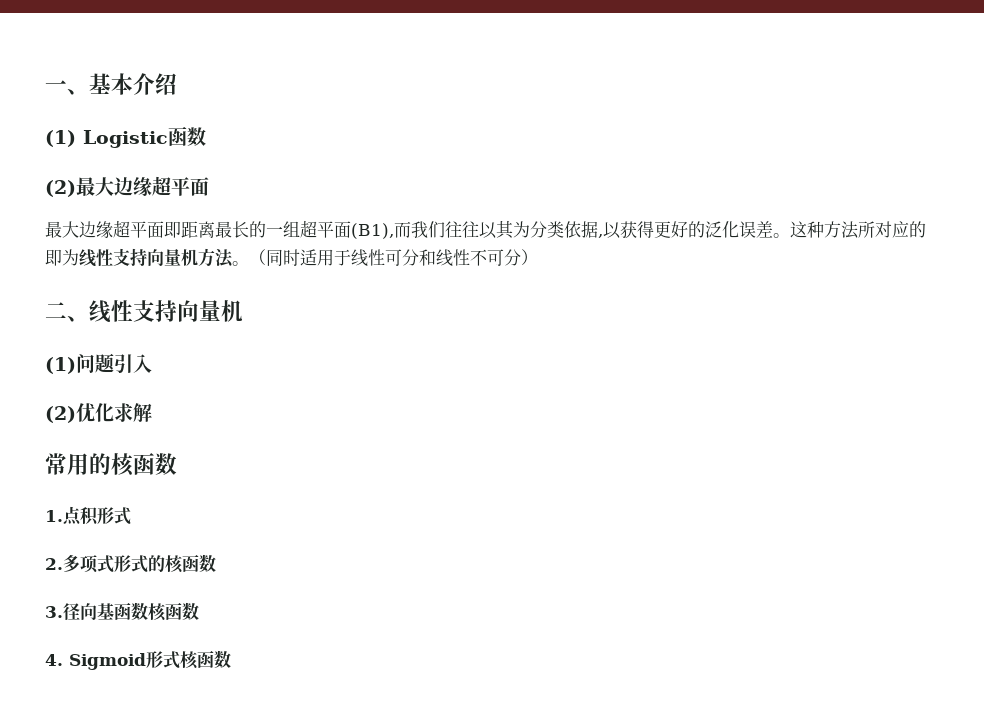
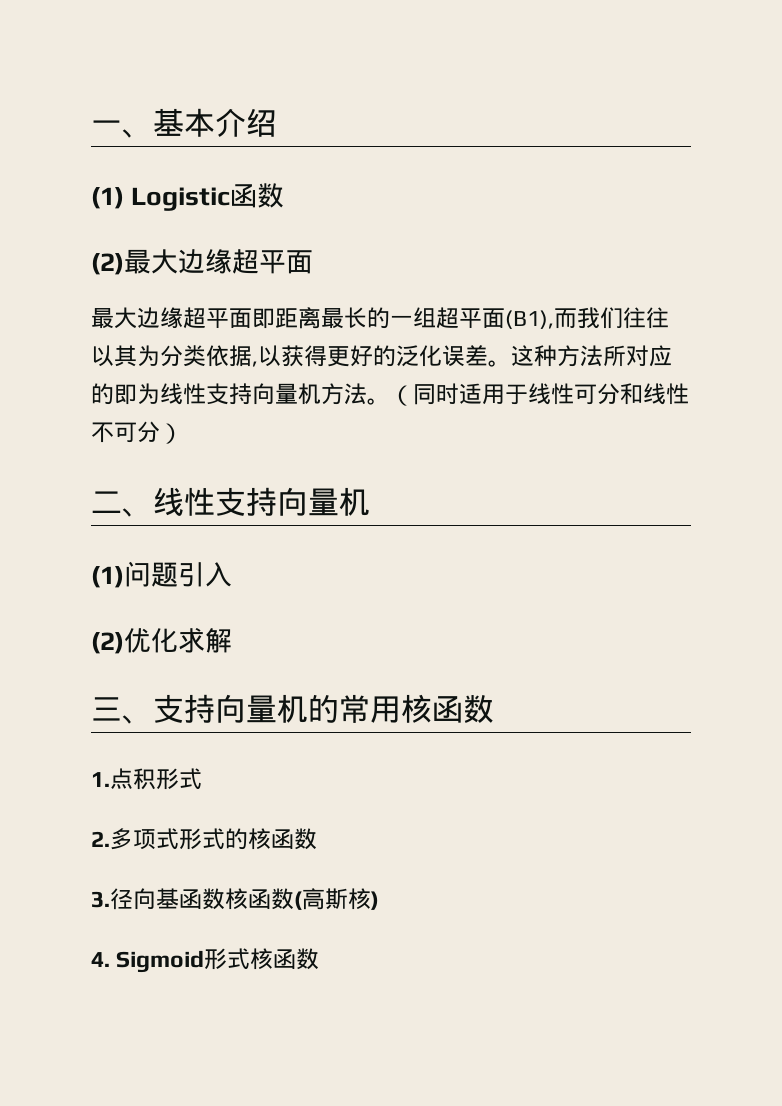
[45,453,111,475] 常用的 -> [91,694,401,724] 三、支持向量机的常用
(199, 611) none -> [294,888,379,910] (高斯核)

